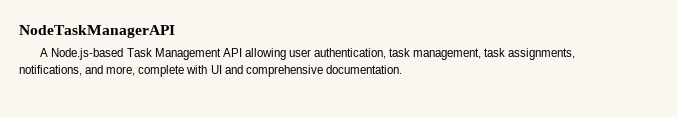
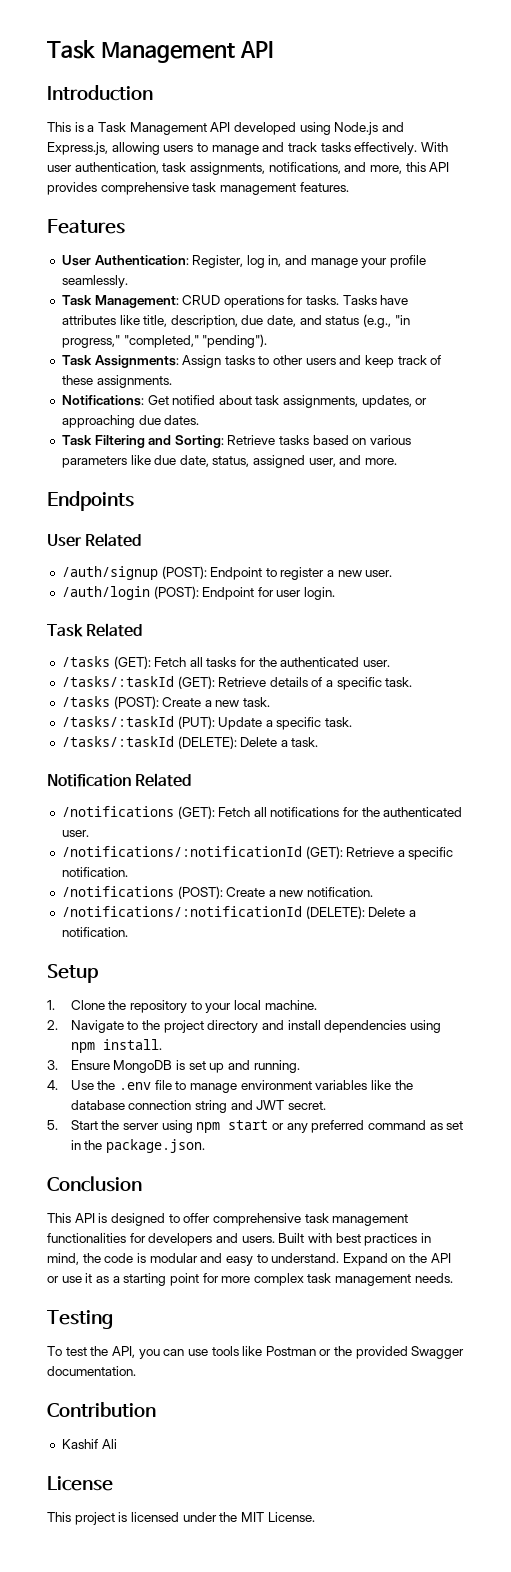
[19,25,175,38] [40,48,286,60] NodeTaskManagerAPI // A Node.js-based Task Management API allowing -> [47,40,273,63] [47,85,153,101] [47,122,404,135] [47,142,448,155] Task Management API // Introduction // This is a Task Management API developed using Node.js and Express.js, allowing users to manage and track tasks effectively. With
[413,48,506,60] management, task -> (187, 167) none
[138,65,402,77] complete with UI and comprehensive documentation. -> [405,162,450,172] [47,182,349,195] [47,219,125,234] [61,255,427,268] [61,275,128,288] [61,295,409,308] [61,314,410,328] [61,334,268,348] [61,355,442,368] [61,375,172,388] [61,395,428,408] [61,415,200,428] [61,435,412,448] [61,455,398,468] [47,491,134,511] [47,533,142,547] [61,566,393,580] [61,586,336,600] [47,623,143,637] [61,656,391,669] [61,676,413,690] [61,696,271,709] [61,716,353,730] [61,736,319,749] [47,773,192,787] [61,806,463,819] [61,830,89,837] [61,846,454,860] [61,867,128,877] [61,886,374,899] [61,906,416,919] [61,927,128,937] [47,964,98,983] [47,1000,317,1013] [47,1020,441,1033] [70,1039,162,1053] [47,1060,300,1073] [47,1080,413,1093] [70,1100,326,1113] [47,1120,464,1133] [70,1139,206,1153] [47,1176,142,1192] [47,1213,409,1226] [47,1233,431,1246] [47,1253,451,1266] [47,1273,453,1286] [47,1310,113,1329] [47,1346,465,1359] [47,1366,136,1376] [47,1402,156,1417] [61,1439,117,1449] [47,1476,113,1491] [47,1512,315,1525] this API provides comprehensive task management features. // Features // User Authentication: Register, log in, and manage your profile seamlessly. // Task Management: CRUD operations for tasks. Tasks have attributes like title, description, due date, and status (e.g., "in progress," "completed," "pending"). // Task Assignments: Assign tasks to other users and keep track of these assignments. // Notifications: Get notified about task assignments, updates, or approaching due dates. // Task Filtering and Sorting: Retrieve tasks based on various parameters like due date, status, assigned user, and more. // Endpoints // User Related // /auth/signup (POST): Endpoint to register a new user. // /auth/login (POST): Endpoint for user login. // Task Related // /tasks (GET): Fetch all tasks for the authenticated user. // /tasks/:taskId (GET): Retrieve details of a specific task. // /tasks (POST): Create a new task. // /tasks/:taskId (PUT): Update a specific task. // /tasks/:taskId (DELETE): Delete a task. // Notification Related // /notifications (GET): Fetch all notifications for the authenticated user. // /notifications/:notificationId (GET): Retrieve a specific notification. // /notifications (POST): Create a new notification. // /notifications/:notificationId (DELETE): Delete a notification. // Setup // 1. Clone the repository to your local machine. // 2. Navigate to the project directory and install dependencies using npm install. // 3. Ensure MongoDB is set up and running. // 4. Use the .env file to manage environment variables like the database connection string and JWT secret. // 5. Start the server using npm start or any preferred command as set in the package.json. // Conclusion // This API is designed to offer comprehensive task management functionalities for developers and users. Built with best practices in mind, the code is modular and easy to understand. Expand on the API or use it as a starting point for more complex task management needs. // Testing // To test the API, you can use tools like Postman or the provided Swagger documentation. // Contribution // Kashif Ali // License // This project is licensed under the MIT License.

